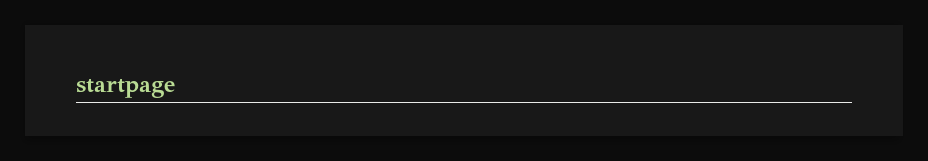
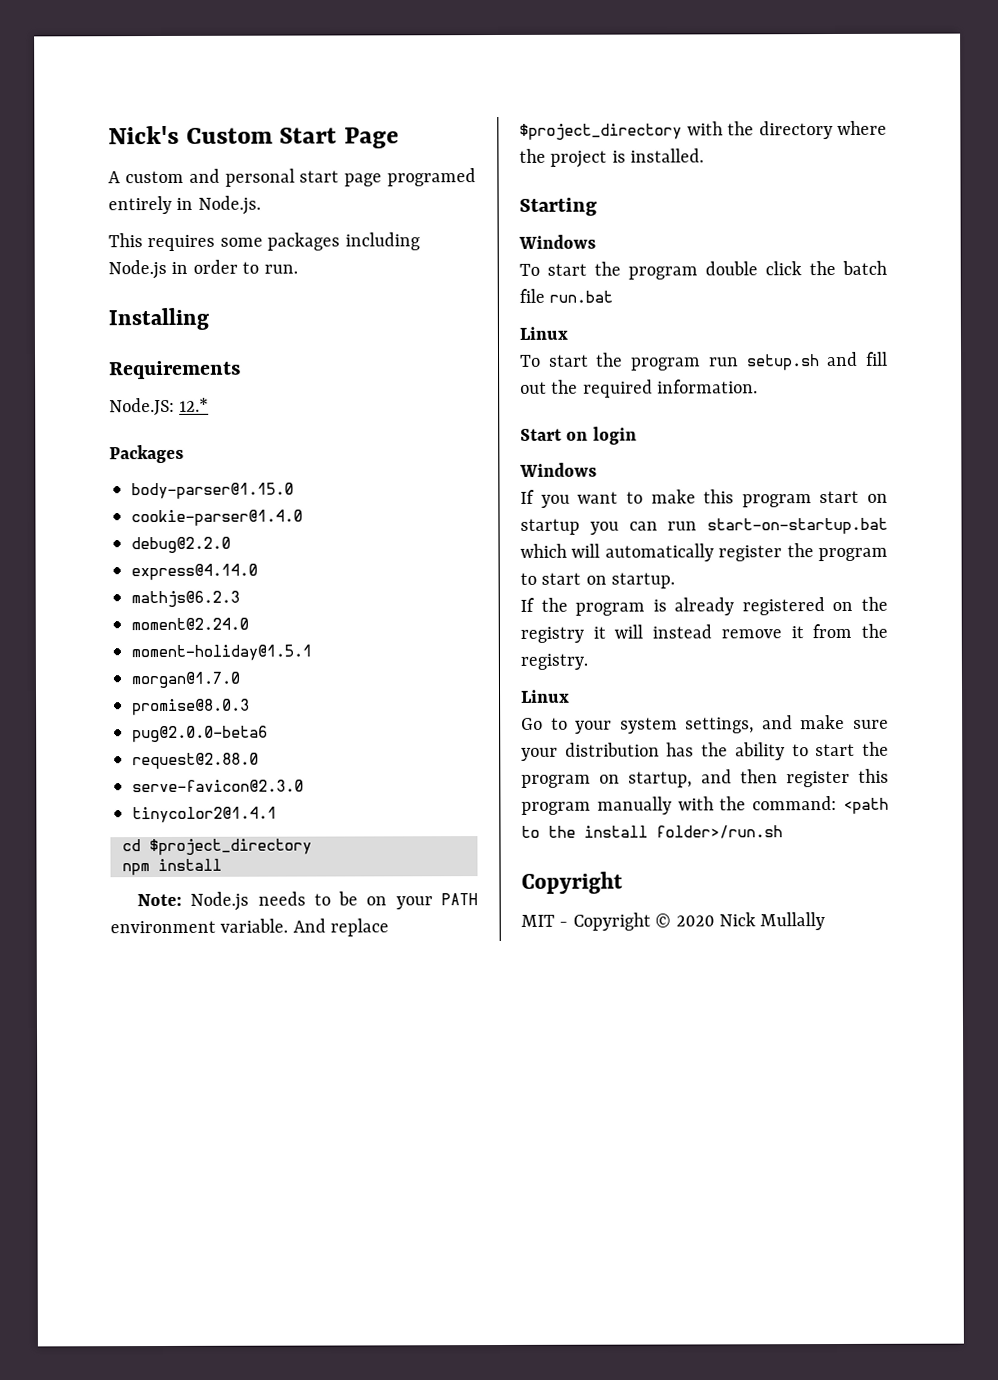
[76,79,175,98] startpage -> [108,125,399,149] [108,168,477,187] [108,195,261,215] [108,232,420,252] [108,259,298,280] [108,307,209,331] [109,360,241,380] [109,397,210,416] [109,444,184,464] [131,482,294,500] [131,509,303,527] [131,536,231,554] [131,563,258,581] [131,590,240,608] [131,617,249,631] [131,644,312,662] [131,671,240,689] [132,698,250,716] [132,725,268,743] [132,752,259,770] [132,779,304,793] [132,806,277,824] [122,838,312,856] [122,858,222,876] [137,891,478,911] [110,918,390,937] [519,120,887,140] [519,148,705,168] [519,197,597,216] [518,234,596,249] [519,260,887,280] [519,288,614,303] [519,326,568,340] [520,351,888,371] [520,379,759,398] [520,426,637,445] [519,462,597,477] [520,489,888,508] [520,517,888,535] [520,543,888,562] [520,572,676,589] [520,596,888,616] [520,623,888,643] [520,653,588,670] [520,689,570,703] [521,714,889,734] [521,741,889,761] [521,768,889,788] [521,795,889,815] [521,825,783,839] [521,871,623,894] [521,912,826,931] Nick's Custom Start Page // A custom and personal start page programed entirely in Node.js. // This requires some packages including Node.js in order to run. // Installing // Requirements // Node.JS: 12.* // Packages // body-parser@1.15.0 // cookie-parser@1.4.0 // debug@2.2.0 // express@4.14.0 // mathjs@6.2.3 // moment@2.24.0 // moment-holiday@1.5.1 // morgan@1.7.0 // promise@8.0.3 // pug@2.0.0-beta6 // request@2.88.0 // serve-favicon@2.3.0 // tinycolor2@1.4.1 // cd $project_directory // npm install // Note: Node.js needs to be on your PATH environment variable. And replace $project_directory with the directory where the project is installed. // Starting // Windows // To start the program double click the batch file run.bat // Linux // To start the program run setup.sh and fill out the required information. // Start on login // Windows // If you want to make this program start on startup you can run start-on-startup.bat which will automatically register the program to start on startup. // If the program is already registered on the registry it will instead remove it from the registry. // Linux // Go to your system settings, and make sure your distribution has the ability to start the program on startup, and then register this program manually with the command: <path to the install folder>/run.sh // Copyright // MIT - Copyright © 2020 Nick Mullally

